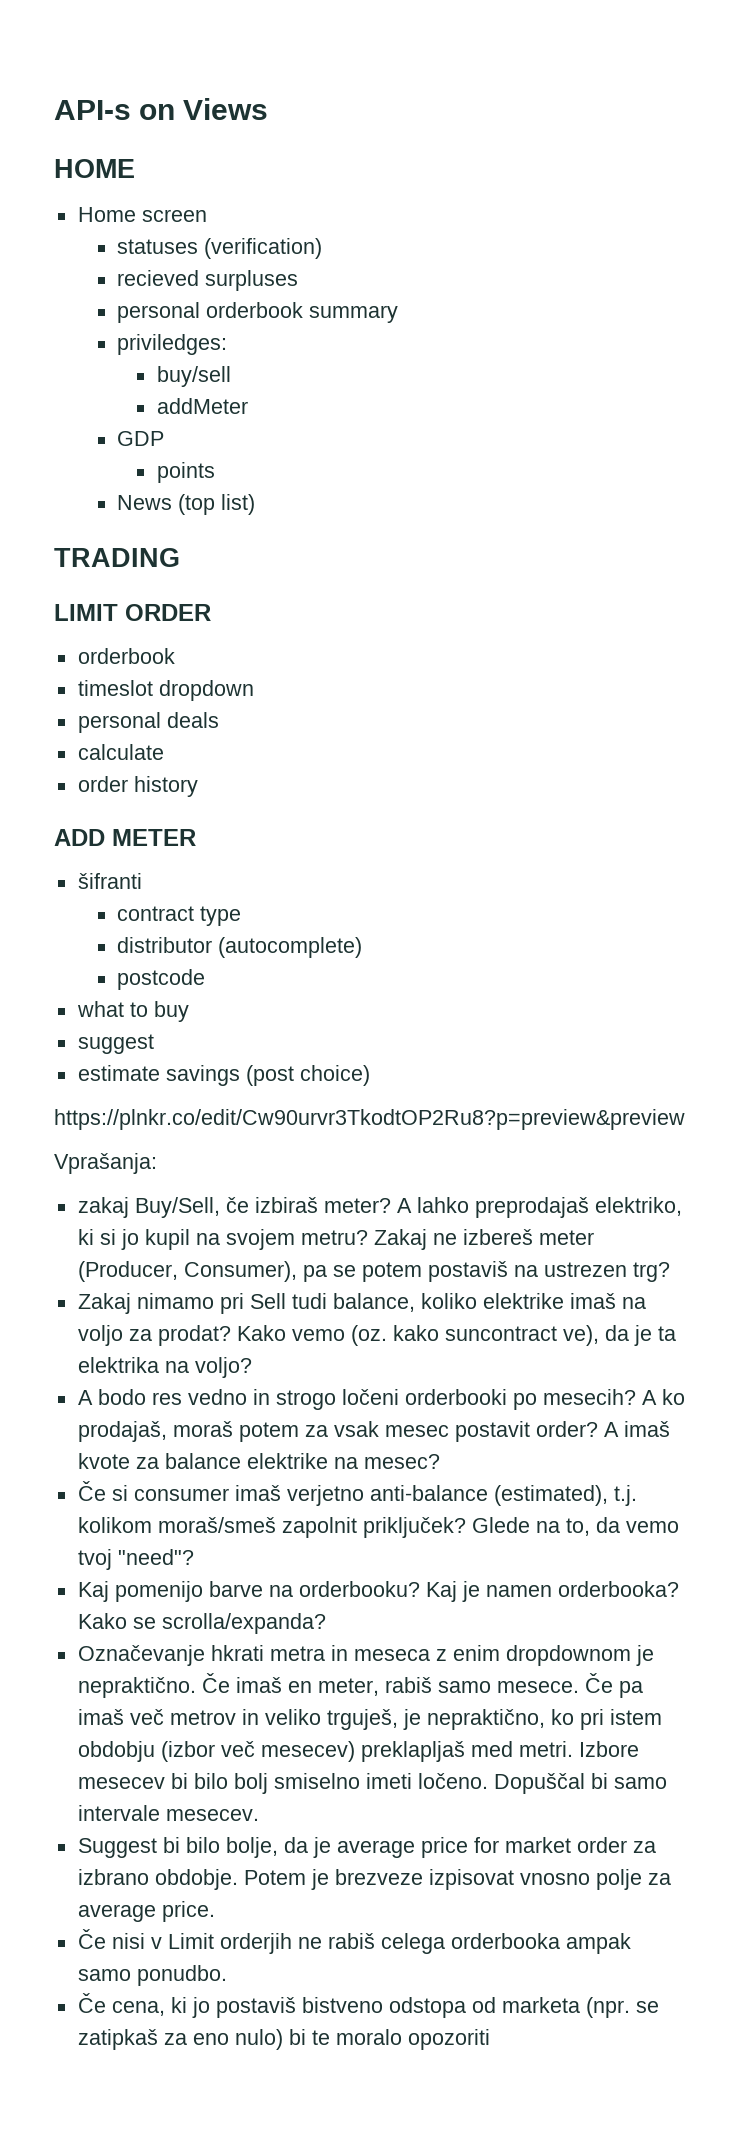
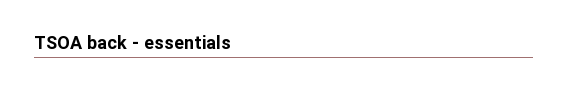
[54,98,269,120] [54,159,135,178] [77,207,207,222] [117,238,323,259] [117,270,299,291] [117,302,399,323] [117,334,228,355] [156,366,231,387] [156,398,248,414] [117,431,165,446] [156,462,215,483] [117,494,256,515] [54,548,180,567] [54,604,211,621] [77,648,175,664] [77,680,254,701] [77,712,219,733] [77,744,164,760] [77,776,198,797] [54,829,196,846] [77,873,142,889] [117,906,242,926] [117,937,363,958] [117,969,206,990] [76,1001,189,1022] [77,1034,154,1054] [77,1065,370,1086] [54,1109,685,1130] [54,1153,157,1174] [77,1197,682,1218] [77,1229,594,1250] [77,1261,670,1282] [77,1293,646,1314] [77,1325,676,1346] [77,1357,252,1378] [77,1389,685,1410] [77,1421,670,1442] [77,1453,440,1469] [77,1481,637,1506] [77,1517,679,1538] [77,1549,194,1570] [77,1581,679,1602] [77,1613,326,1634] [77,1645,654,1666] [77,1673,643,1698] [77,1709,662,1730] [77,1741,639,1762] [77,1773,667,1794] [77,1805,259,1821] [77,1837,656,1858] [77,1869,671,1890] [77,1901,215,1922] [77,1929,631,1954] [77,1965,227,1986] [77,1993,659,2018] [77,2029,490,2050] API-s on Views // HOME // Home screen // statuses (verification) // recieved surpluses // personal orderbook summary // priviledges: // buy/sell // addMeter // GDP // points // News (top list) // TRADING // LIMIT ORDER // orderbook // timeslot dropdown // personal deals // calculate // order history // ADD METER // šifranti // contract type // distributor (autocomplete) // postcode // what to buy // suggest // estimate savings (post choice) // https://plnkr.co/edit/Cw90urvr3TkodtOP2Ru8?p=preview&preview // Vprašanja: // zakaj Buy/Sell, če izbiraš meter? A lahko preprodajaš elektriko, ki si jo kupil na svojem metru? Zakaj ne izbereš meter (Producer, Consumer), pa se potem postaviš na ustrezen trg? // Zakaj nimamo pri Sell tudi balance, koliko elektrike imaš na voljo za prodat? Kako vemo (oz. kako suncontract ve), da je ta elektrika na voljo? // A bodo res vedno in strogo ločeni orderbooki po mesecih? A ko prodajaš, moraš potem za vsak mesec postavit order? A imaš kvote za balance elektrike na mesec? // Če si consumer imaš verjetno anti-balance (estimated), t.j. kolikom moraš/smeš zapolnit priključek? Glede na to, da vemo tvoj "need"? // Kaj pomenijo barve na orderbooku? Kaj je namen orderbooka? Kako se scrolla/expanda? // Označevanje hkrati metra in meseca z enim dropdownom je nepraktično. Če imaš en meter, rabiš samo mesece. Če pa imaš več metrov in veliko trguješ, je nepraktično, ko pri istem obdobju (izbor več mesecev) preklapljaš med metri. Izbore mesecev bi bilo bolj smiselno imeti ločeno. Dopuščal bi samo intervale mesecev. // Suggest bi bilo bolje, da je average price for market order za izbrano obdobje. Potem je brezveze izpisovat vnosno polje za average price. // Če nisi v Limit orderjih ne rabiš celega orderbooka ampak samo ponudbo. // Če cena, ki jo postaviš bistveno odstopa od marketa (npr. se zatipkaš za eno nulo) bi te moralo opozoriti -> [34,35,231,49] TSOA back - essentials

